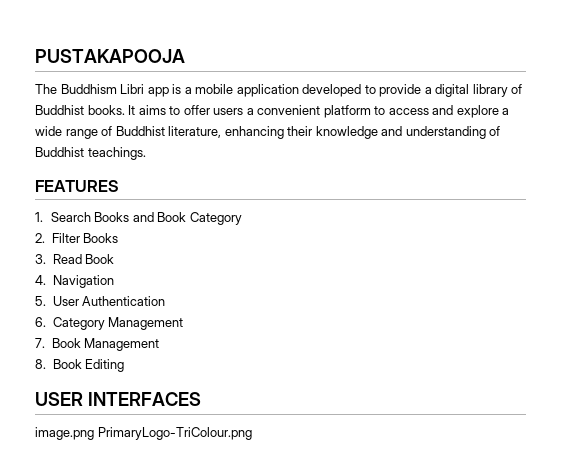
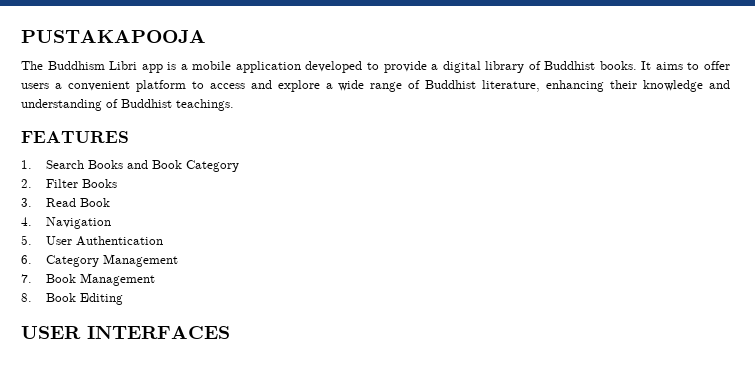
[35,427,252,440] // image.png PrimaryLogo-TriColour.png -> (230, 332) none

